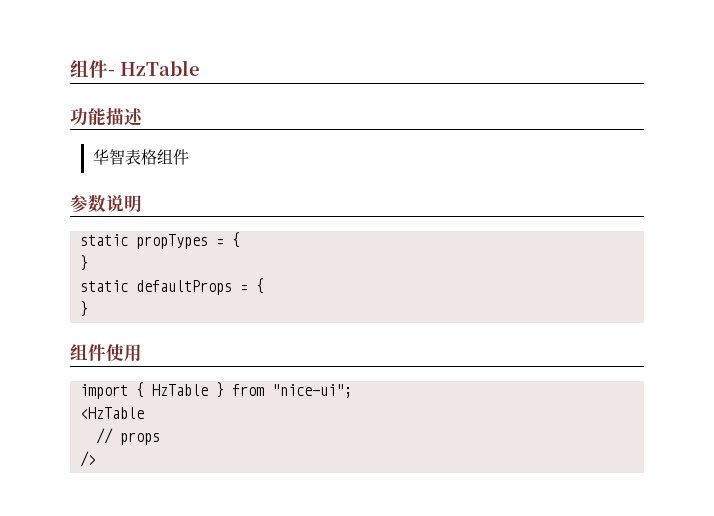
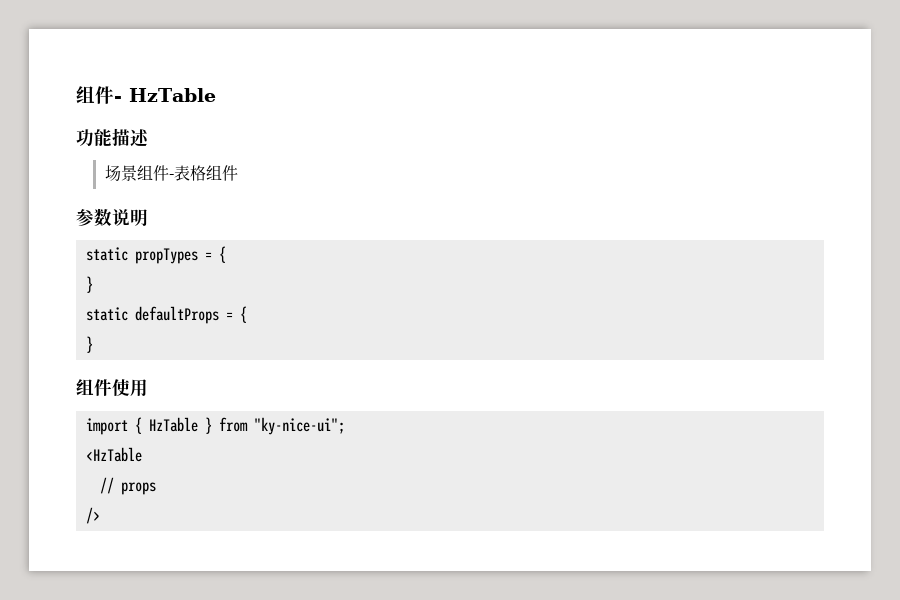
[92,149,125,165] 华智 -> [104,165,174,181] 场景组件-
[271,384,352,398] "nice-ui"; -> [253,417,345,435] "ky-nice-ui";

